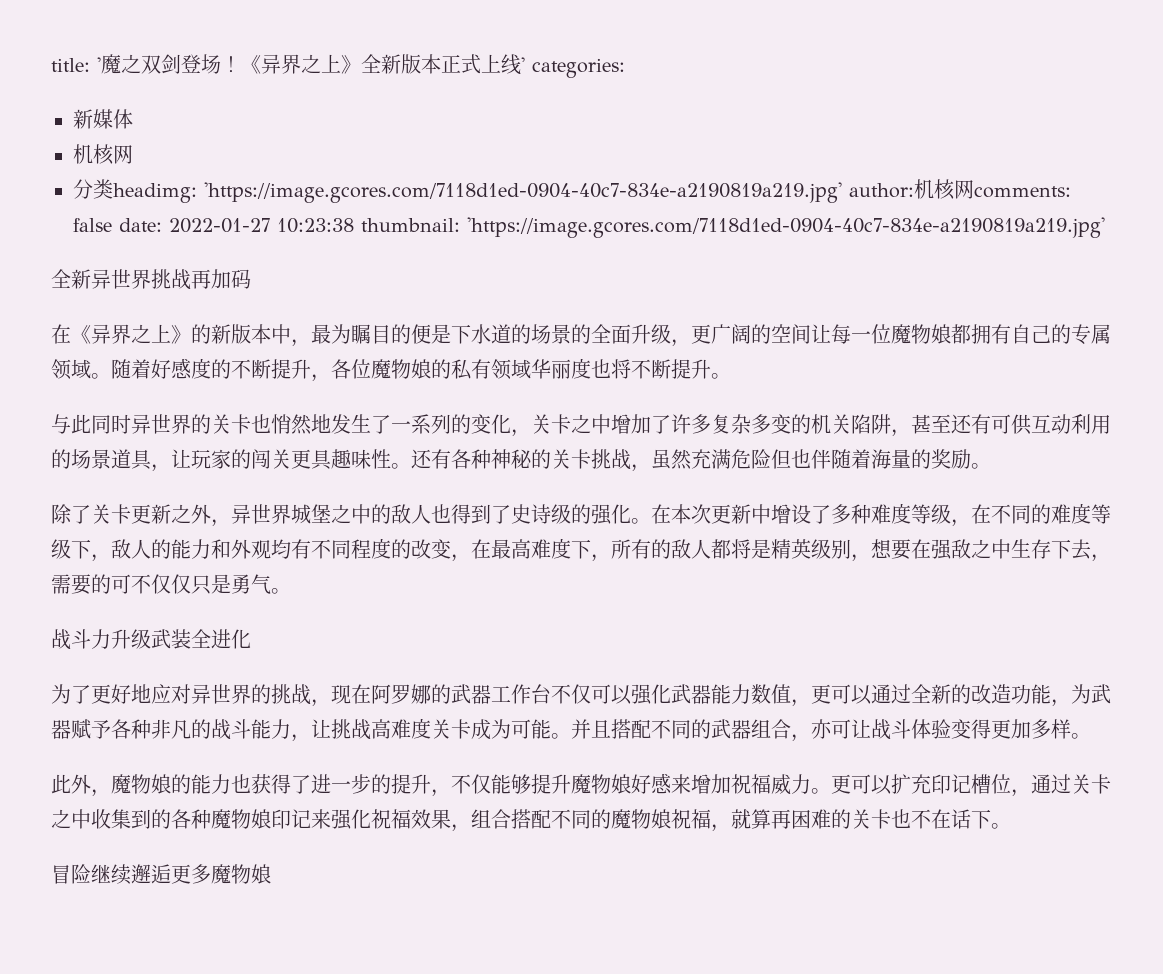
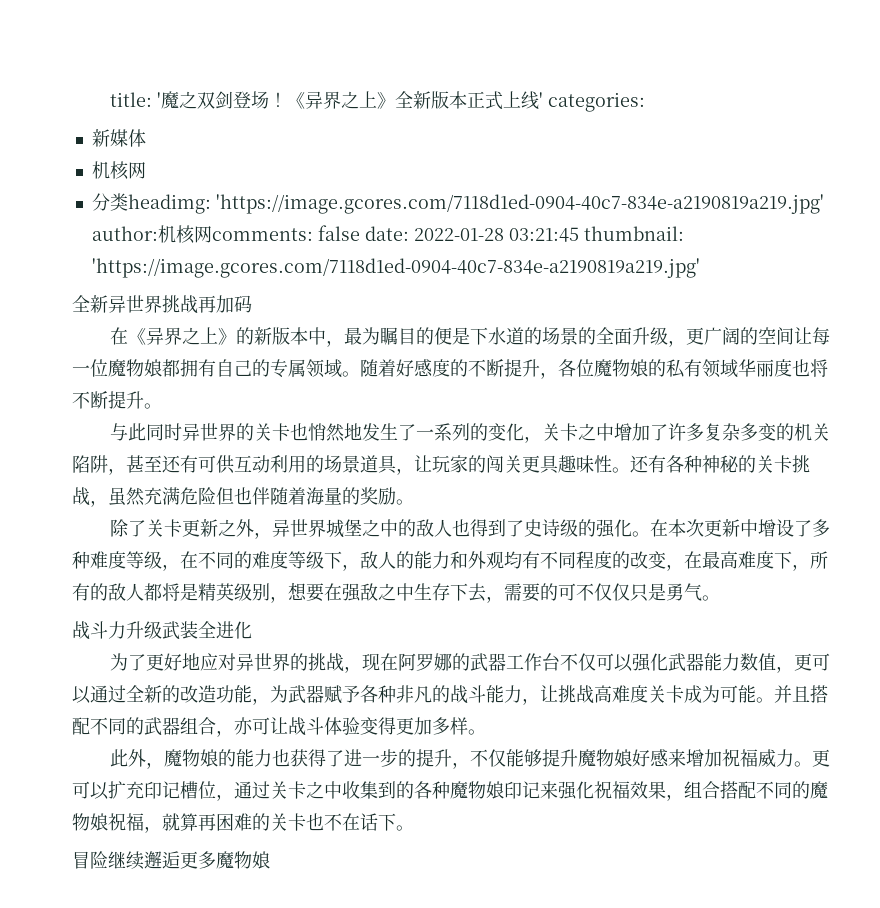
[169,218,354,233] 2022-01-27 10:23:38 -> [413,227,579,242] 2022-01-28 03:21:45

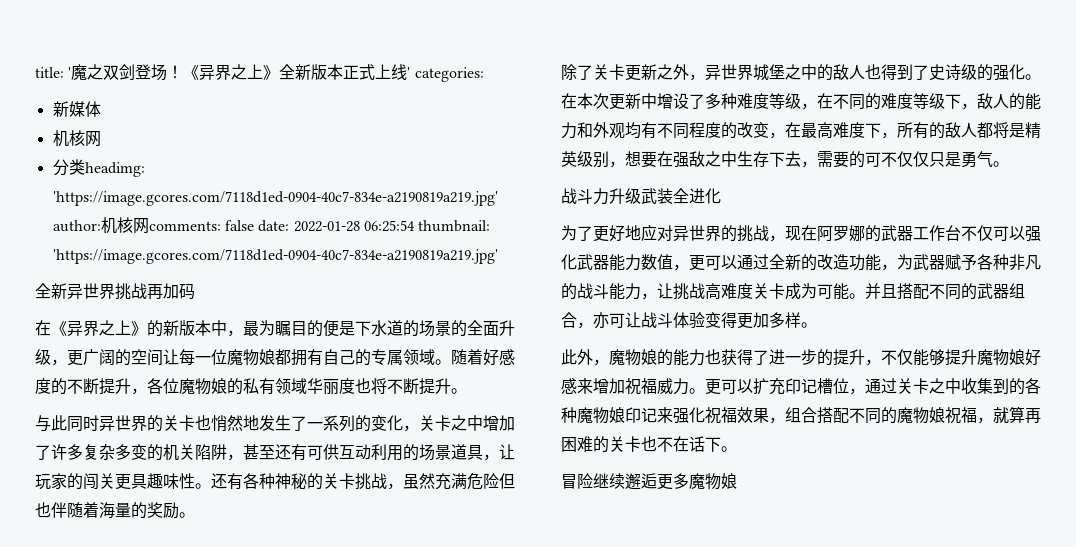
[508,227,579,242] 03:21:45 -> [363,220,415,232] 06:25:54

